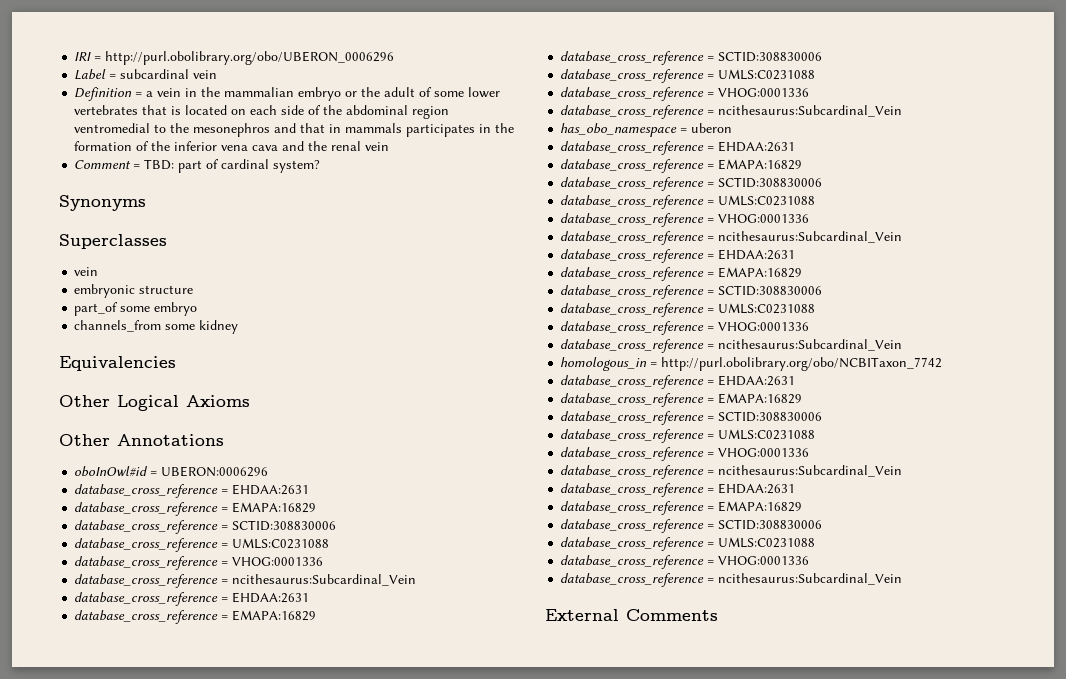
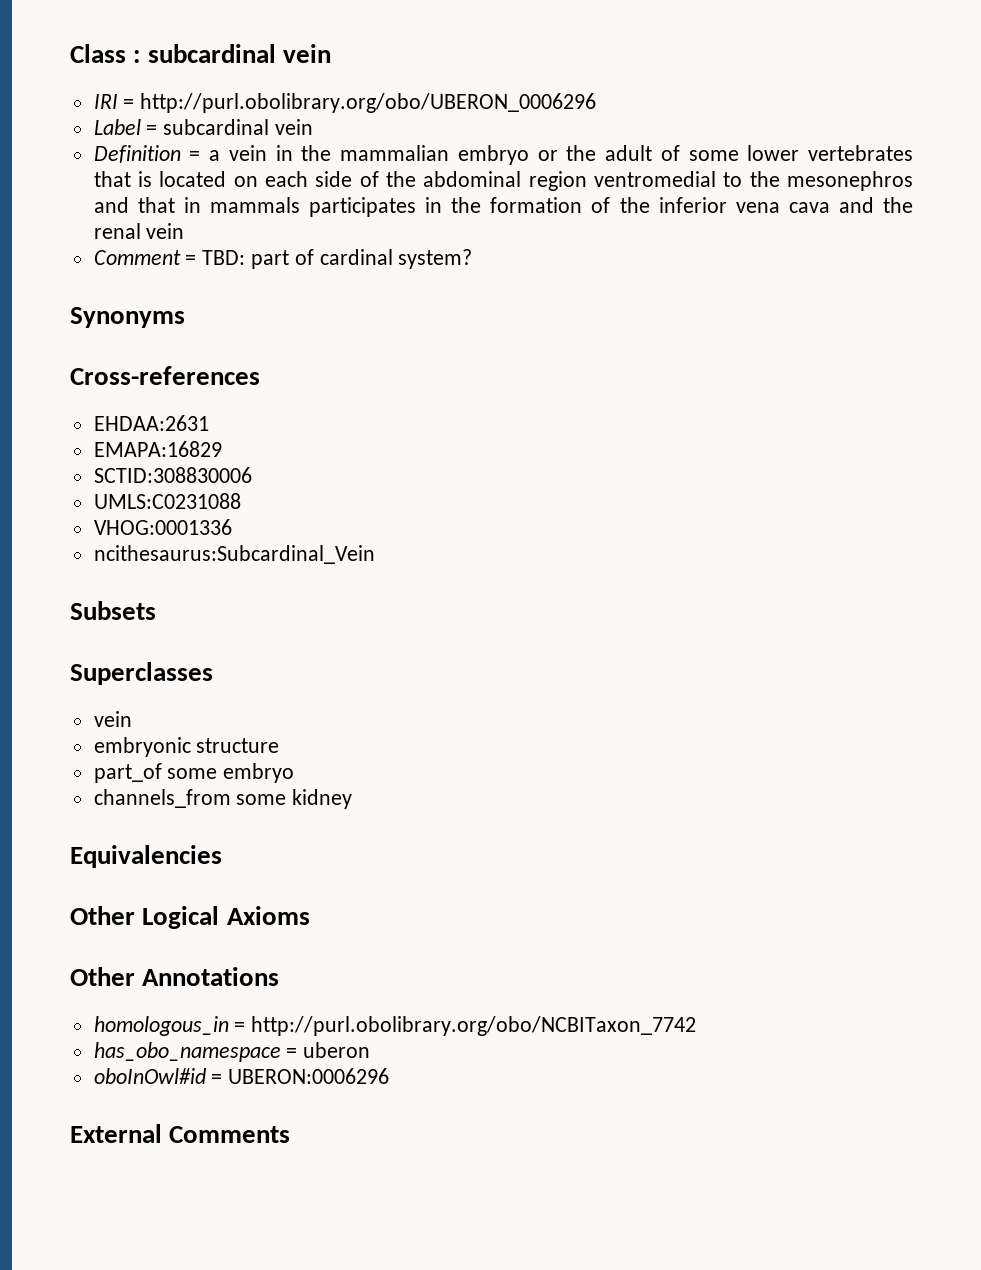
(74, 56) none -> [70,44,331,63] Class : subcardinal vein //
(146, 203) none -> [70,366,260,385] [93,415,209,431] [93,441,222,457] [93,467,252,483] [93,493,241,509] [93,519,232,535] [93,545,375,564] [70,601,156,620] // Cross-references // EHDAA:2631 // EMAPA:16829 // SCTID:308830006 // UMLS:C0231088 // VHOG:0001336 // ncithesaurus:Subcardinal_Vein // Subsets
[74,466,269,477] [74,484,310,498] [74,502,317,516] [74,520,337,534] [74,538,330,552] [74,556,324,570] [74,574,417,588] [74,592,310,606] [74,610,317,624] [560,51,823,65] [560,69,816,83] [560,87,810,101] [560,105,903,119] [560,123,733,137] [560,141,796,155] [560,159,803,173] [560,177,823,191] [560,195,816,209] [560,213,810,227] [560,231,903,245] [560,249,796,263] [560,267,803,281] [560,285,823,299] [560,303,816,317] [560,321,810,335] [560,339,903,353] [560,357,943,371] [560,375,796,389] [560,393,803,407] [560,411,823,425] [560,429,816,443] [560,447,810,461] [560,465,903,479] [560,483,796,497] [560,501,803,515] [560,519,823,533] [560,537,816,551] [560,555,810,569] [560,573,903,587] oboInOwl#id = UBERON:0006296 // database_cross_reference = EHDAA:2631 // database_cross_reference = EMAPA:16829 // database_cross_reference = SCTID:308830006 // database_cross_reference = UMLS:C0231088 // database_cross_reference = VHOG:0001336 // database_cross_reference = ncithesaurus:Subcardinal_Vein // database_cross_reference = EHDAA:2631 // database_cross_reference = EMAPA:16829 // database_cross_reference = SCTID:308830006 // database_cross_reference = UMLS:C0231088 // database_cross_reference = VHOG:0001336 // database_cross_reference = ncithesaurus:Subcardinal_Vein // has_obo_namespace = uberon // database_cross_reference = EHDAA:2631 // database_cross_reference = EMAPA:16829 // database_cross_reference = SCTID:308830006 // database_cross_reference = UMLS:C0231088 // database_cross_reference = VHOG:0001336 // database_cross_reference = ncithesaurus:Subcardinal_Vein // database_cross_reference = EHDAA:2631 // database_cross_reference = EMAPA:16829 // database_cross_reference = SCTID:308830006 // database_cross_reference = UMLS:C0231088 // database_cross_reference = VHOG:0001336 // database_cross_reference = ncithesaurus:Subcardinal_Vein // homologous_in = http://purl.obolibrary.org/obo/NCBITaxon_7742 // database_cross_reference = EHDAA:2631 // database_cross_reference = EMAPA:16829 // database_cross_reference = SCTID:308830006 // database_cross_reference = UMLS:C0231088 // database_cross_reference = VHOG:0001336 // database_cross_reference = ncithesaurus:Subcardinal_Vein // database_cross_reference = EHDAA:2631 // database_cross_reference = EMAPA:16829 // database_cross_reference = SCTID:308830006 // database_cross_reference = UMLS:C0231088 // database_cross_reference = VHOG:0001336 // database_cross_reference = ncithesaurus:Subcardinal_Vein -> [93,1016,697,1036] [93,1042,371,1062] [93,1068,390,1084] homologous_in = http://purl.obolibrary.org/obo/NCBITaxon_7742 // has_obo_namespace = uberon // oboInOwl#id = UBERON:0006296

